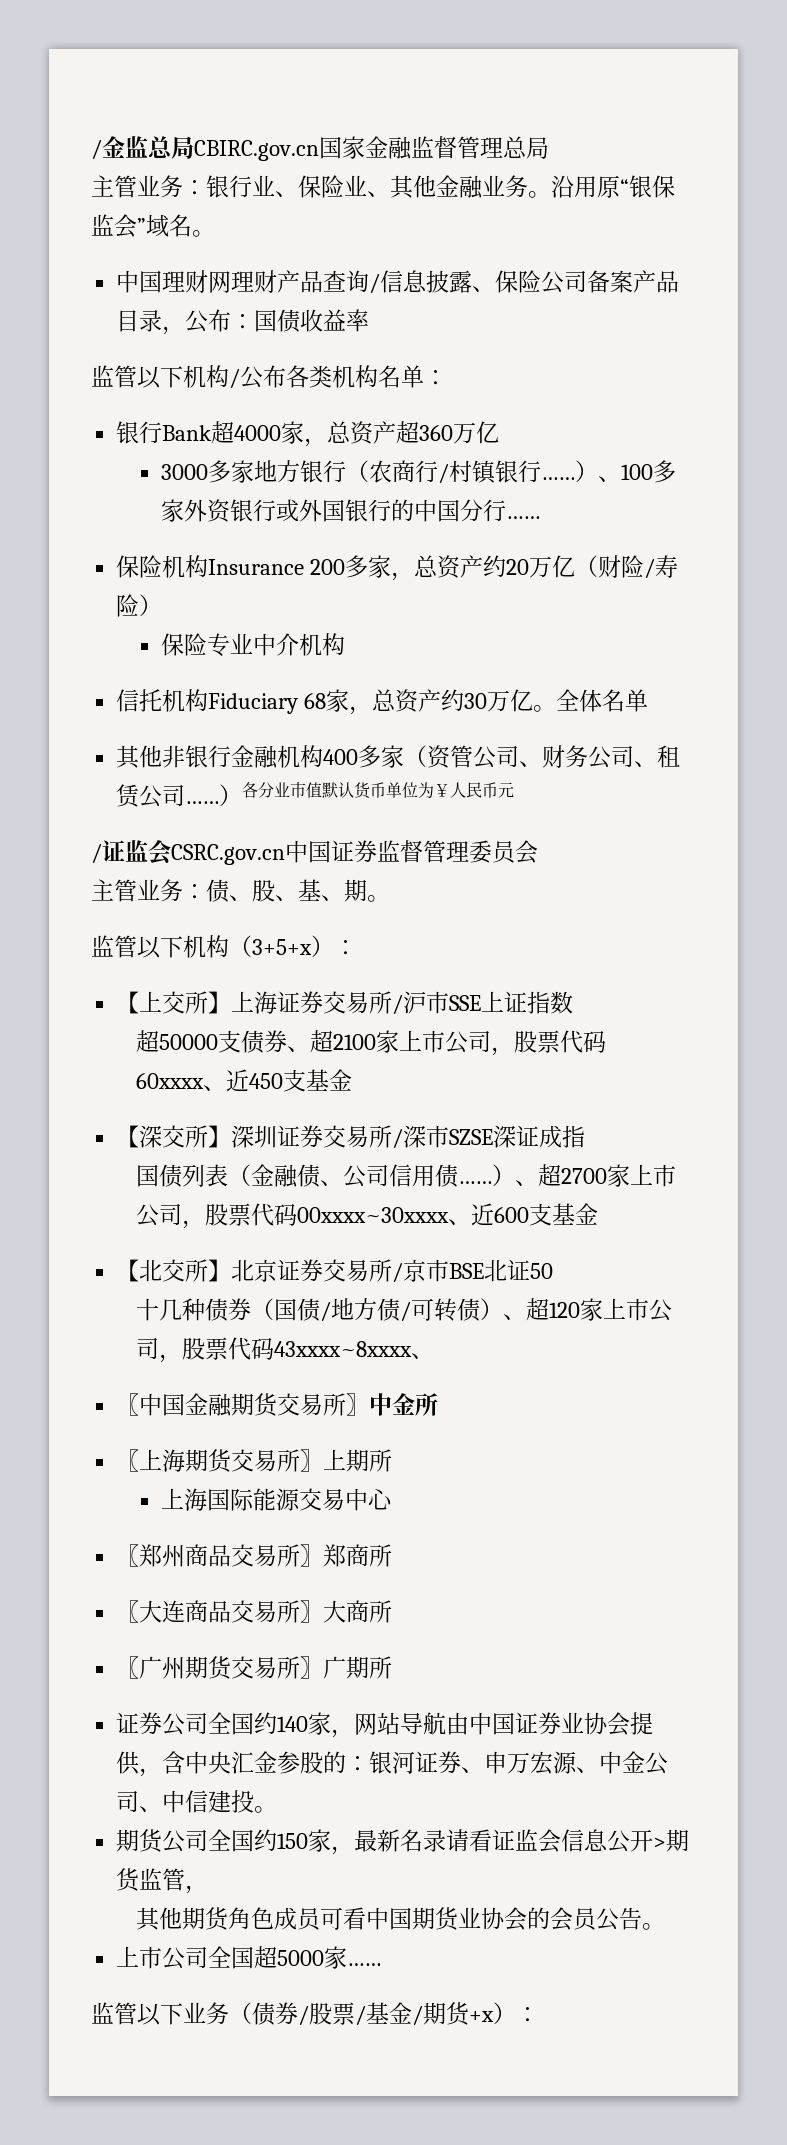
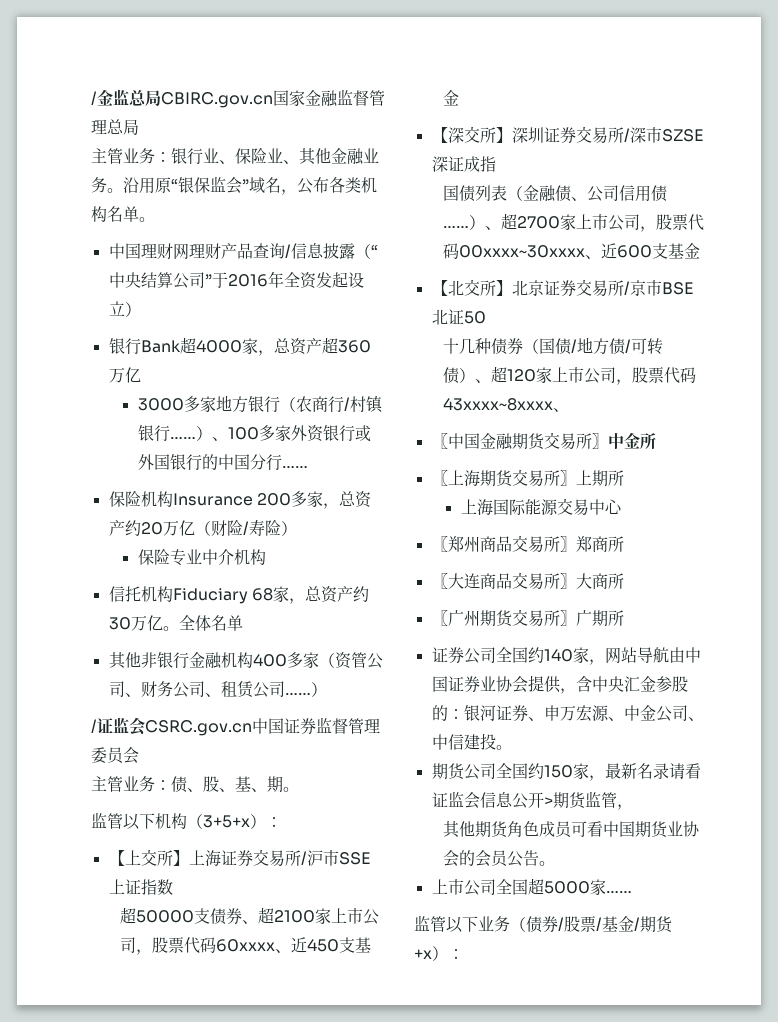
(192, 225) none -> [281,177,377,195] [91,206,139,222] ，公布各类机构名单
[472,270,680,294] [116,309,370,335] [91,365,447,389] 、保险公司备案产品目录，公布：国债收益率 // 监管以下机构/公布各类机构名单： -> [354,244,378,259] [108,271,364,289] [108,301,141,317] （“中央结算公司”于2016年全资发起设立）
[242,782,515,799] 各分业市值默认货币单位为￥人民币元 -> (327, 689) none

